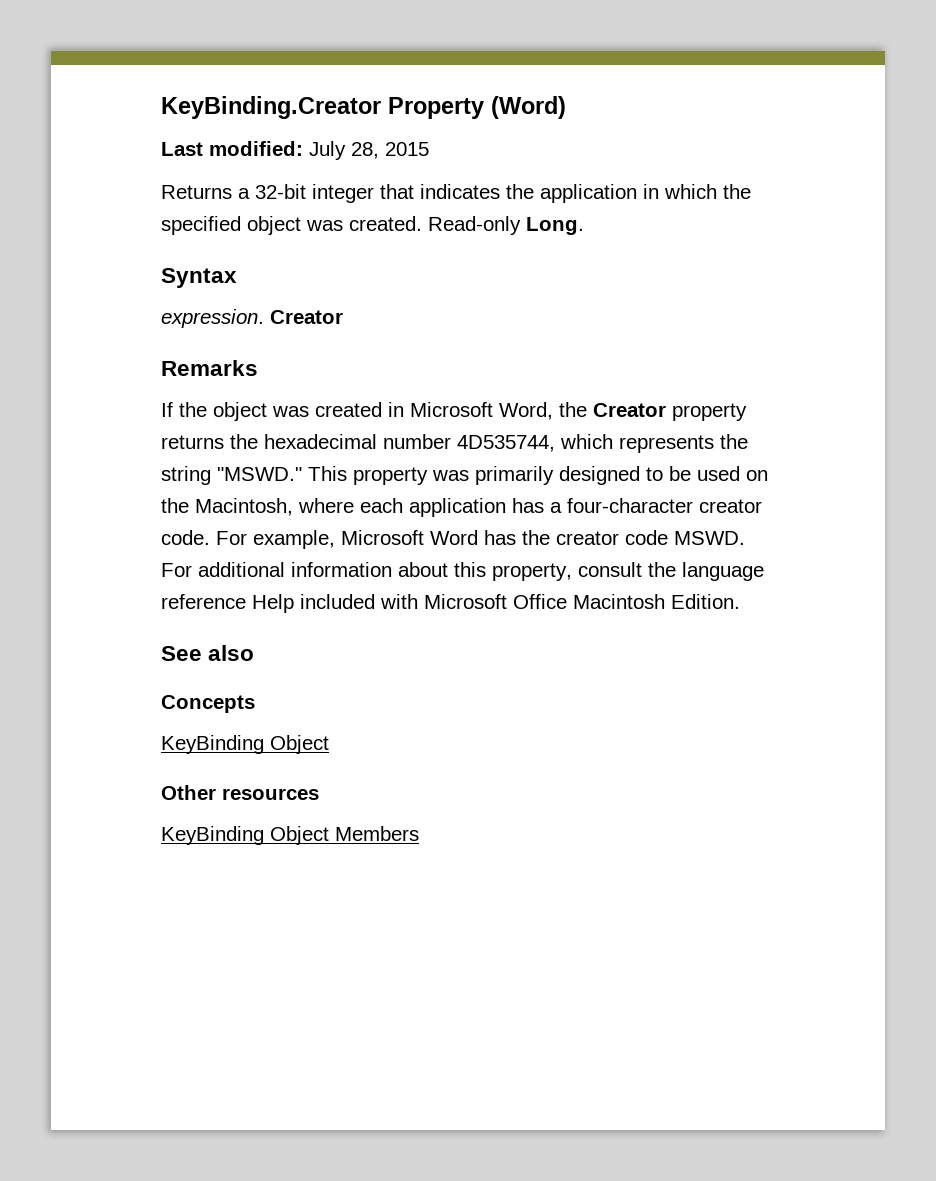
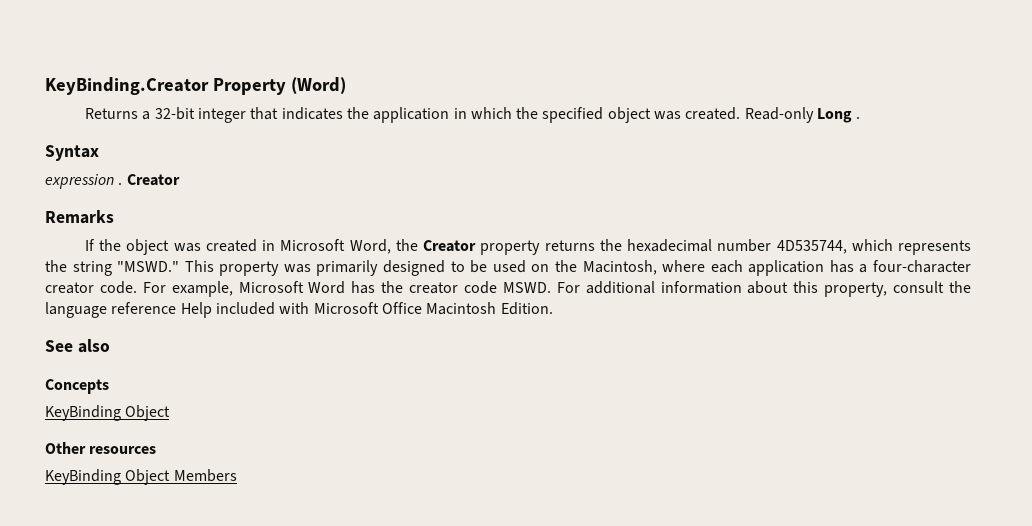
[161,141,429,160] // Last modified: July 28, 2015 -> (346, 85) none
[526,217,584,235] Long. -> [817,108,861,123] Long .
[161,309,264,328] expression. -> [45,174,123,189] expression .

